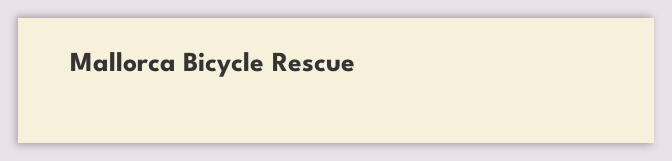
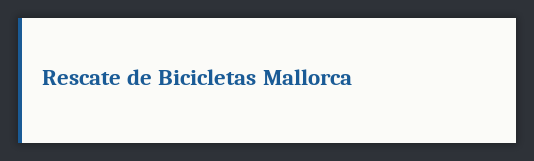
[70,52,355,77] Mallorca Bicycle Rescue -> [42,69,352,85] Rescate de Bicicletas Mallorca

